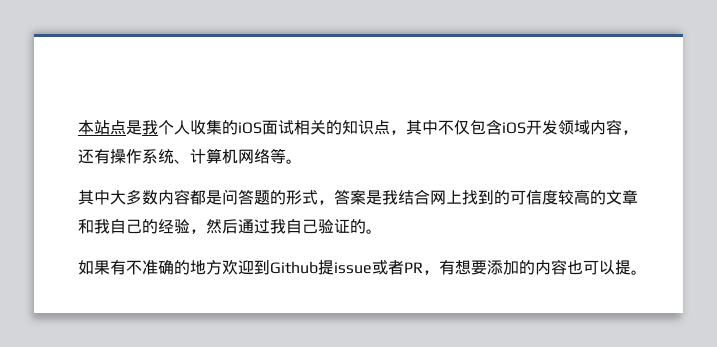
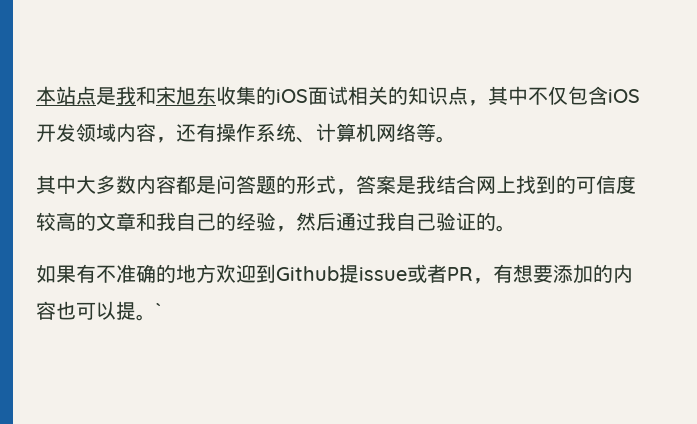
[158,120,190,135] 个人 -> [136,86,216,105] 和宋旭东
(647, 272) none -> [156,303,161,318] `

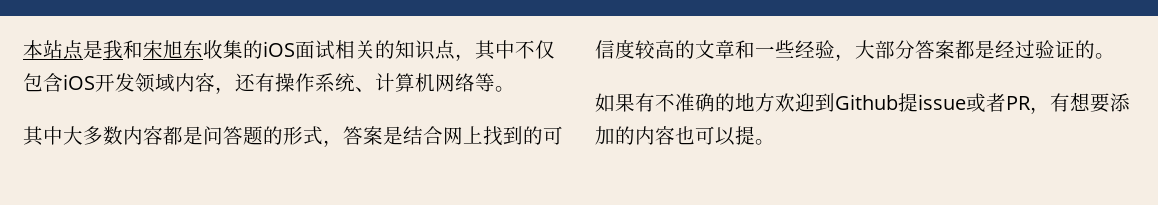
[416,175,436,194] 我 -> (403, 135) none
[156,212,436,232] 我自己的经验，然后通过我自己 -> [755,40,1035,61] 一些经验，大部分答案都是经过
[156,303,161,318] ` -> (775, 142) none

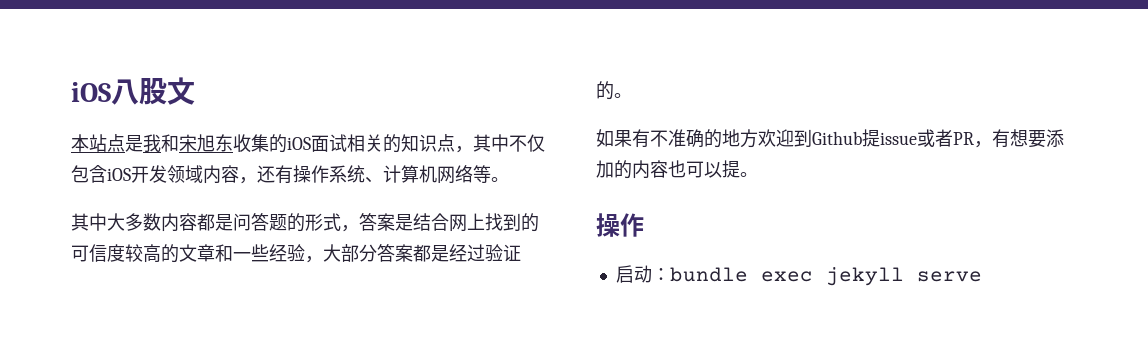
(23, 49) none -> [71,77,195,105] iOS八股文 //
(775, 142) none -> [596,213,644,237] [615,265,982,286] // 操作 // 启动：bundle exec jekyll serve

